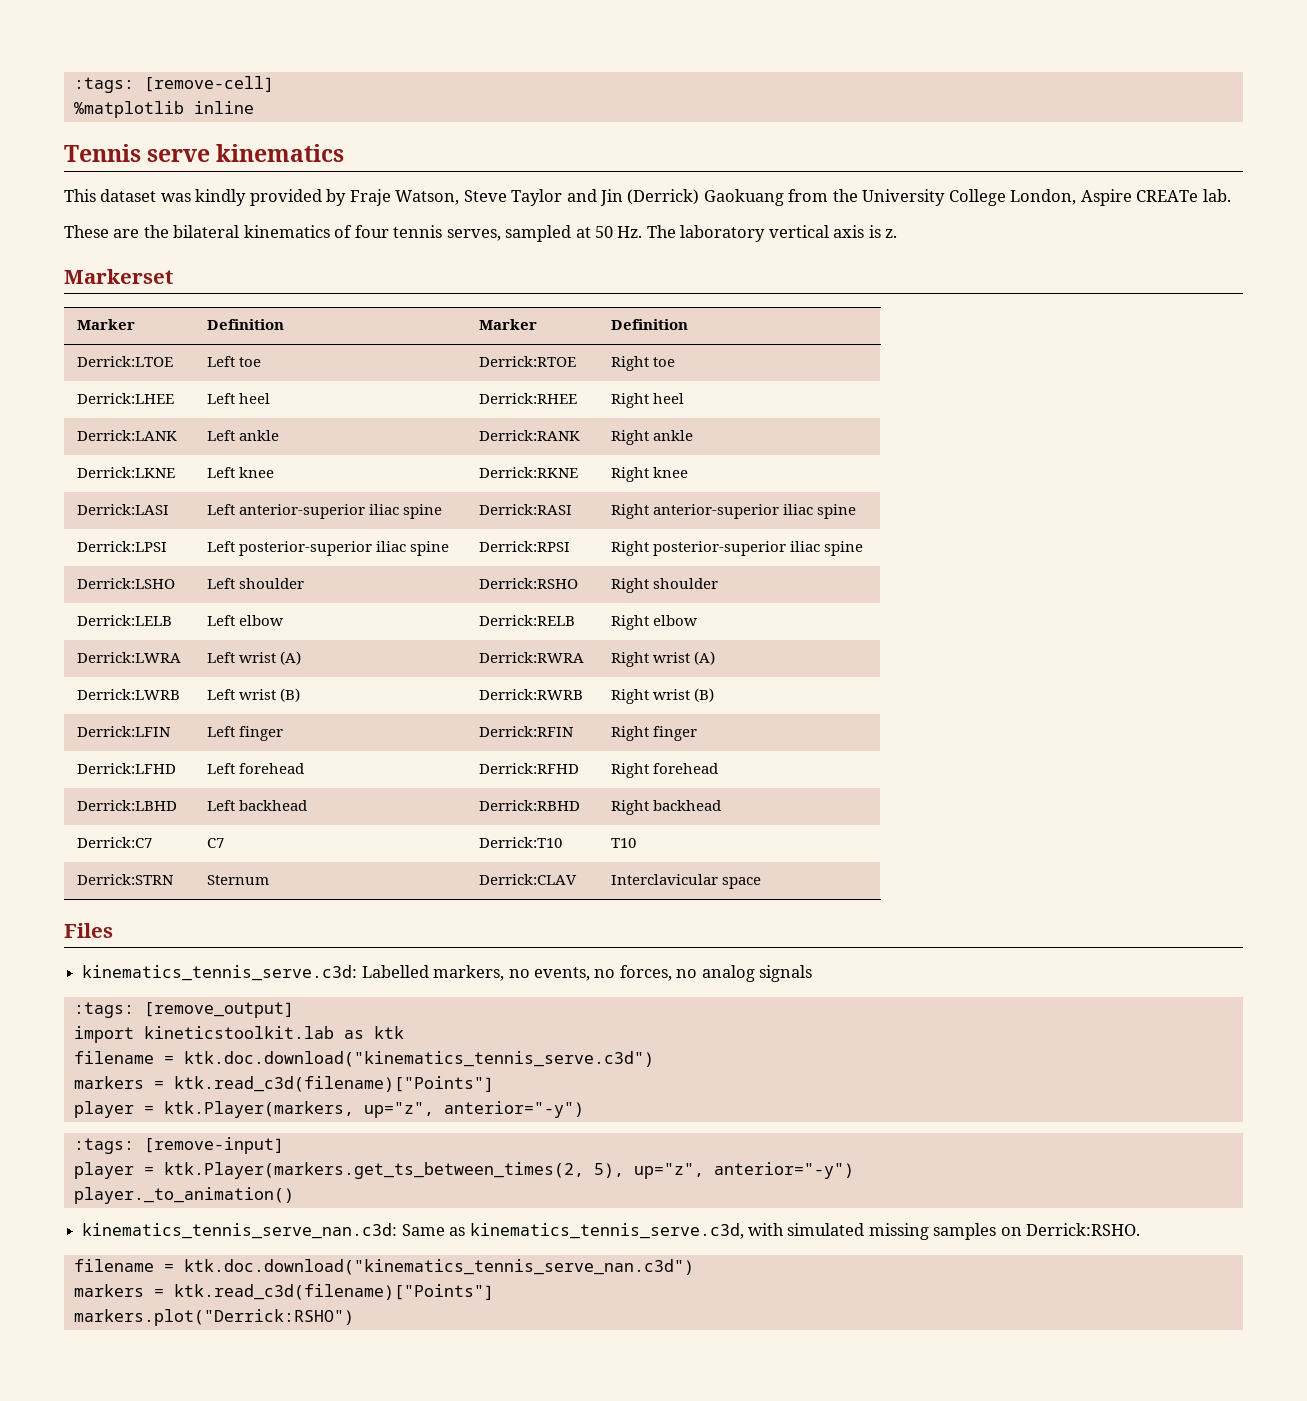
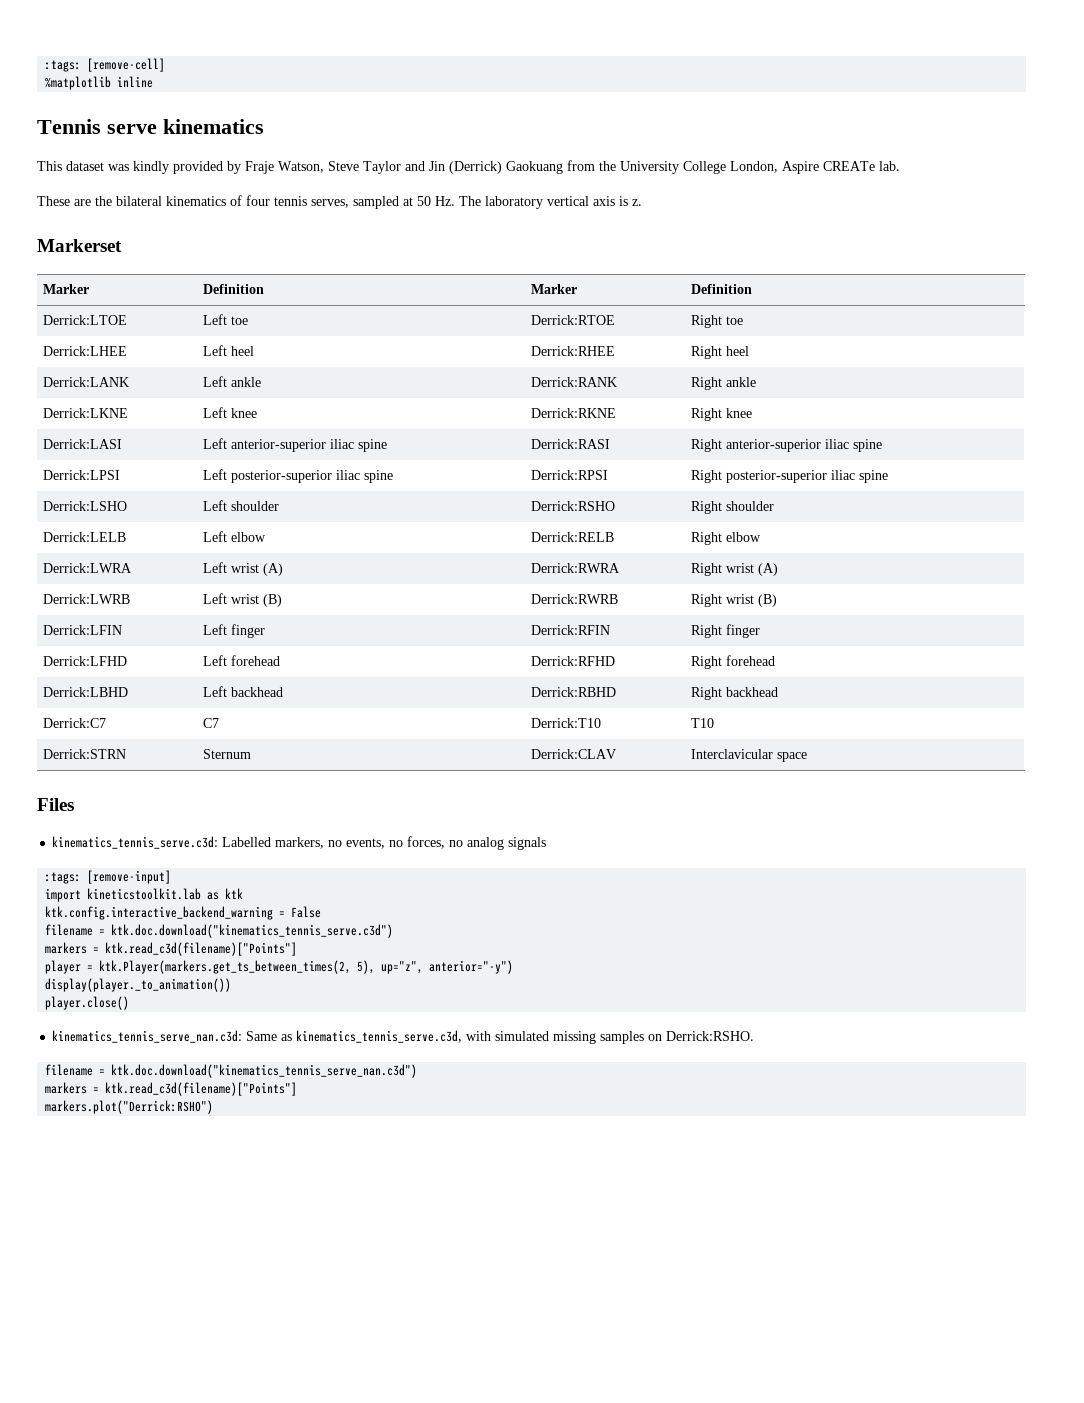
[143,1002,294,1018] [remove_output] -> [87,870,172,884] [remove-input]
(404, 1032) none -> [45,906,322,920] // ktk.config.interactive_backend_warning = False
[73,1101,584,1118] [73,1137,284,1154] // player = ktk.Player(markers, up="z", anterior="-y") // :tags: [remove-input] -> (298, 949) none
[73,1187,294,1204] player._to_animation() -> [45,978,232,992] [45,996,130,1010] display(player._to_animation()) // player.close()

